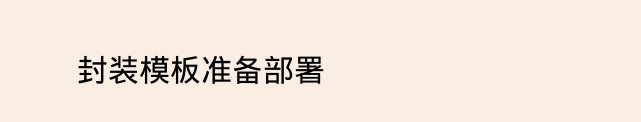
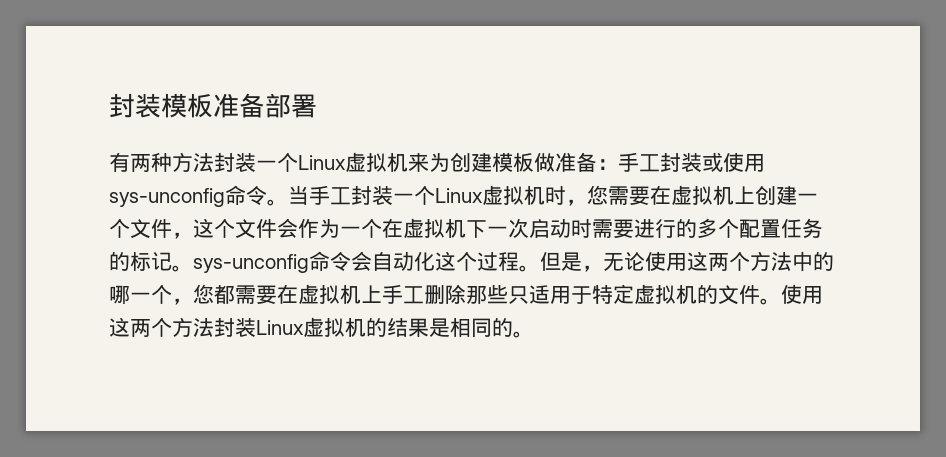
(325, 70) none -> [109,152,765,172] [109,185,818,207] [109,218,823,239] [109,251,834,273] [109,284,823,305] [109,317,534,338] // 有两种方法封装一个Linux虚拟机来为创建模板做准备：手工封装或使用sys-unconfig命令。当手工封装一个Linux虚拟机时，您需要在虚拟机上创建一个文件，这个文件会作为一个在虚拟机下一次启动时需要进行的多个配置任务的标记。sys-unconfig命令会自动化这个过程。但是，无论使用这两个方法中的哪一个，您都需要在虚拟机上手工删除那些只适用于特定虚拟机的文件。使用这两个方法封装Linux虚拟机的结果是相同的。

